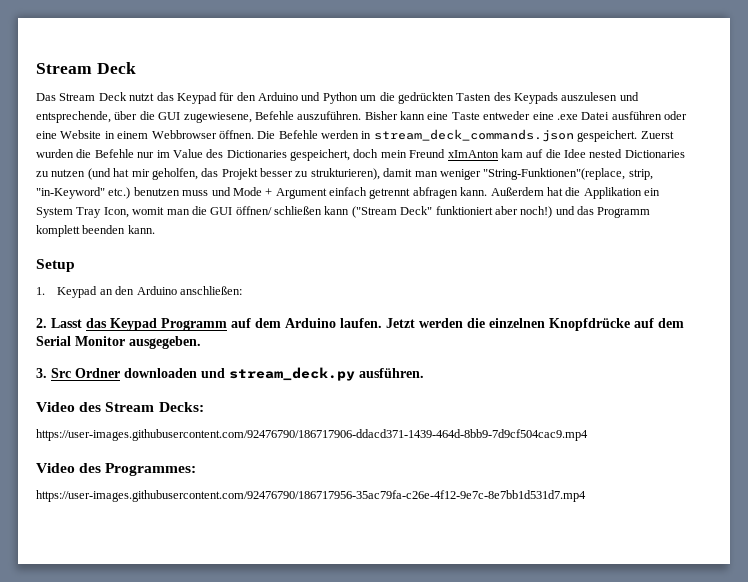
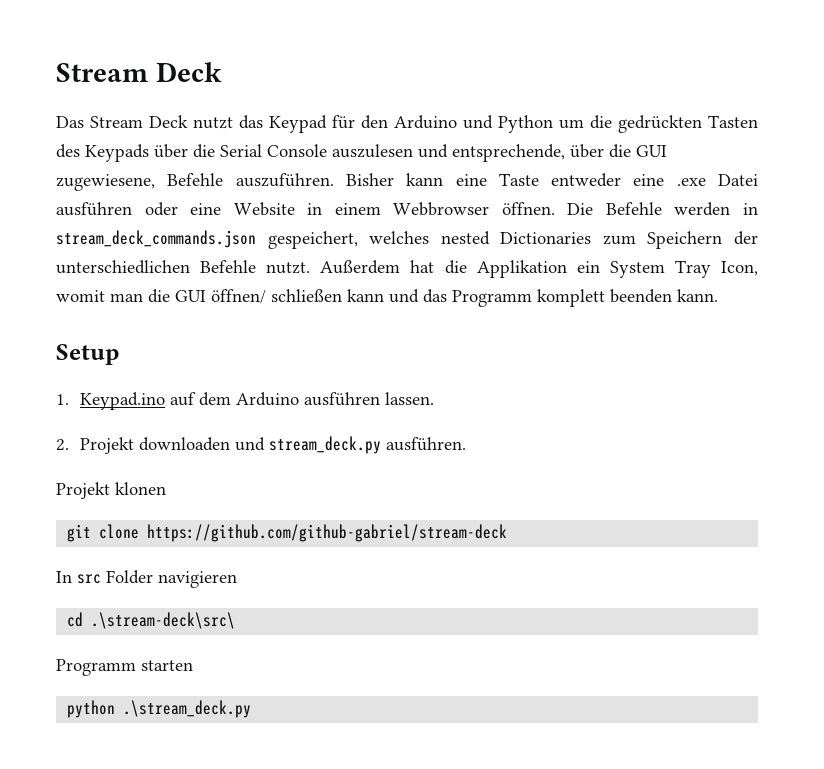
(558, 98) none -> [154,144,327,158] über die Serial Console
[577,130,674,142] [36,149,685,161] [36,168,653,180] [36,187,488,199] gespeichert. Zuerst wurden die Befehle nur im Value des Dictionaries gespeichert, doch mein Freund xImAnton kam auf die Idee nested Dictionaries zu nutzen (und hat mir geholfen, das Projekt besser zu strukturieren), damit man weniger "String-Funktionen"(replace, strip, "in-Keyword" etc.) benutzen muss und Mode + Argument einfach getrennt abfragen kann. -> [267,231,758,249] [56,260,311,274] gespeichert, welches nested Dictionaries zum Speichern der unterschiedlichen Befehle nutzt.
[351,206,553,218] ("Stream Deck" funktioniert aber noch!) -> (384, 295) none
[57,286,242,298] [36,318,684,331] [36,336,201,349] [36,367,424,381] [36,402,204,412] [36,429,588,441] [36,463,197,476] [36,490,586,502] Keypad an den Arduino anschließen: // 2. Lasst das Keypad Programm auf dem Arduino laufen. Jetzt werden die einzelnen Knopfdrücke auf dem Serial Monitor ausgegeben. // 3. Src Ordner downloaden und stream_deck.py ausführen. // Video des Stream Decks: // https://user-images.githubusercontent.com/92476790/186717906-ddacd371-1439-464d-8bb9-7d9cf504cac9.mp4 // Video des Programmes: // https://user-images.githubusercontent.com/92476790/186717956-35ac79fa-c26e-4f12-9e7c-8e7bb1d531d7.mp4 -> [79,392,434,410] [56,436,466,454] [56,482,166,499] [67,524,508,542] [56,570,237,588] [67,612,236,629] [56,659,193,676] [67,700,252,718] Keypad.ino auf dem Arduino ausführen lassen. // 2. Projekt downloaden und stream_deck.py ausführen. // Projekt klonen // git clone https://github.com/github-gabriel/stream-deck // In src Folder navigieren // cd .\stream-deck\src\ // Programm starten // python .\stream_deck.py

